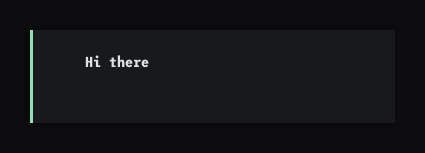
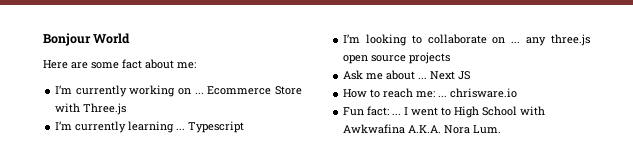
[85,55,149,68] Hi there -> [43,33,131,46] [43,59,196,69] [55,85,302,97] [55,103,127,115] [55,121,245,133] [343,34,590,46] [343,52,451,64] [343,70,471,80] [343,88,518,98] [343,106,546,118] [343,124,502,134] Bonjour World // Here are some fact about me: // I’m currently working on ... Ecommerce Store with Three.js // I’m currently learning ... Typescript // I’m looking to collaborate on ... any three.js open source projects // Ask me about ... Next JS // How to reach me: ... chrisware.io // Fun fact: ... I went to High School with Awkwafina A.K.A. Nora Lum.

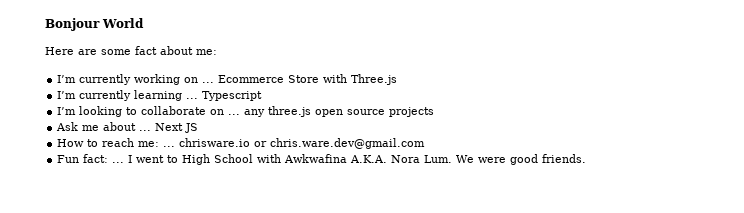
(518, 93) none -> [254,138,426,149] or chris.ware.dev@gmail.com
(502, 129) none -> [456,154,587,165] We were good friends.

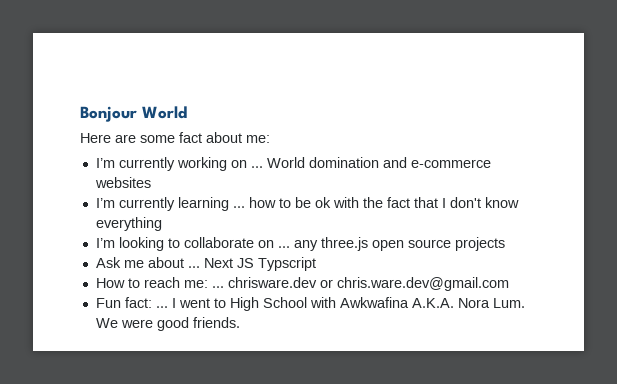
[218,74,398,85] Ecommerce Store with Three.js -> [266,157,491,168] [94,177,151,188] World domination and e-commerce websites
[202,91,263,101] Typescript -> [248,197,519,208] [95,217,162,231] how to be ok with the fact that I don't know everything
(199, 128) none -> [257,257,316,271] Typscript
[179,138,251,147] chrisware.io -> [227,277,317,288] chrisware.dev

